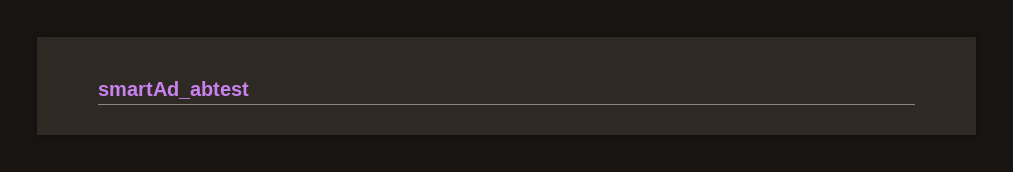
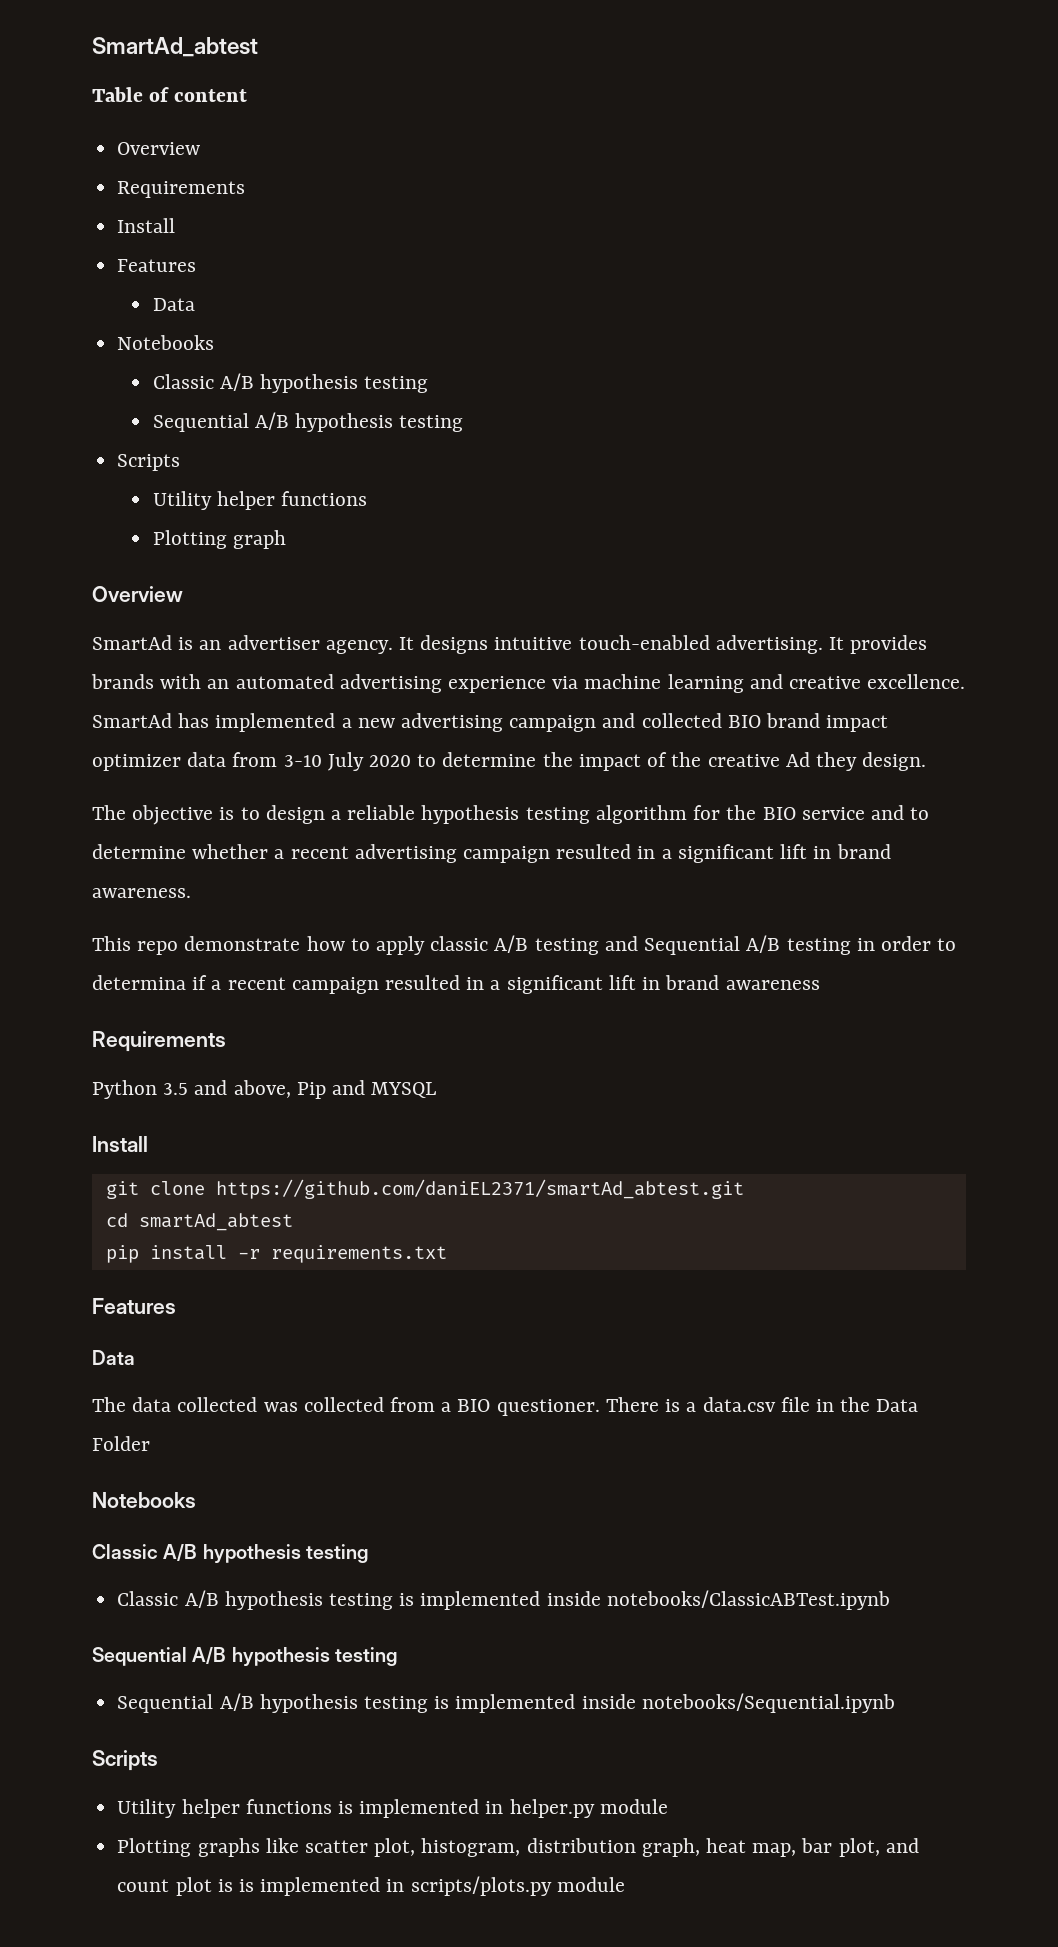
[98,81,249,99] smartAd_abtest -> [92,37,258,57] [92,87,248,102] [117,142,201,155] [117,181,246,198] [117,218,176,233] [117,259,197,272] [152,298,195,311] [117,335,215,350] [152,373,429,393] [152,412,464,432] [117,454,181,471] [152,491,367,510] [152,530,286,549] [92,586,183,602] [92,635,928,654] [91,674,966,693] [92,713,889,732] [92,752,927,771] [92,805,930,825] [92,844,891,863] [92,888,191,898] [92,935,957,955] [92,975,820,994] [92,1031,226,1052] [92,1080,437,1099] [92,1136,148,1152] [105,1179,744,1199] [105,1213,293,1231] [105,1245,447,1263] [92,1298,176,1314] [92,1350,135,1365] [92,1397,919,1416] [92,1436,150,1451] [92,1492,196,1508] [92,1544,368,1563] [117,1590,890,1610] [92,1647,397,1666] [117,1693,895,1713] [92,1750,158,1771] [117,1799,668,1818] [117,1838,919,1857] [117,1876,625,1896] SmartAd_abtest // Table of content // Overview // Requirements // Install // Features // Data // Notebooks // Classic A/B hypothesis testing // Sequential A/B hypothesis testing // Scripts // Utility helper functions // Plotting graph // Overview // SmartAd is an advertiser agency. It designs intuitive touch-enabled advertising. It provides brands with an automated advertising experience via machine learning and creative excellence. SmartAd has implemented a new advertising campaign and collected BIO brand impact optimizer data from 3-10 July 2020 to determine the impact of the creative Ad they design. // The objective is to design a reliable hypothesis testing algorithm for the BIO service and to determine whether a recent advertising campaign resulted in a significant lift in brand awareness. // This repo demonstrate how to apply classic A/B testing and Sequential A/B testing in order to determina if a recent campaign resulted in a significant lift in brand awareness // Requirements // Python 3.5 and above, Pip and MYSQL // Install // git clone https://github.com/daniEL2371/smartAd_abtest.git // cd smartAd_abtest // pip install -r requirements.txt // Features // Data // The data collected was collected from a BIO questioner. There is a data.csv file in the Data Folder // Notebooks // Classic A/B hypothesis testing // Classic A/B hypothesis testing is implemented inside notebooks/ClassicABTest.ipynb // Sequential A/B hypothesis testing // Sequential A/B hypothesis testing is implemented inside notebooks/Sequential.ipynb // Scripts // Utility helper functions is implemented in helper.py module // Plotting graphs like scatter plot, histogram, distribution graph, heat map, bar plot, and count plot is is implemented in scripts/plots.py module

